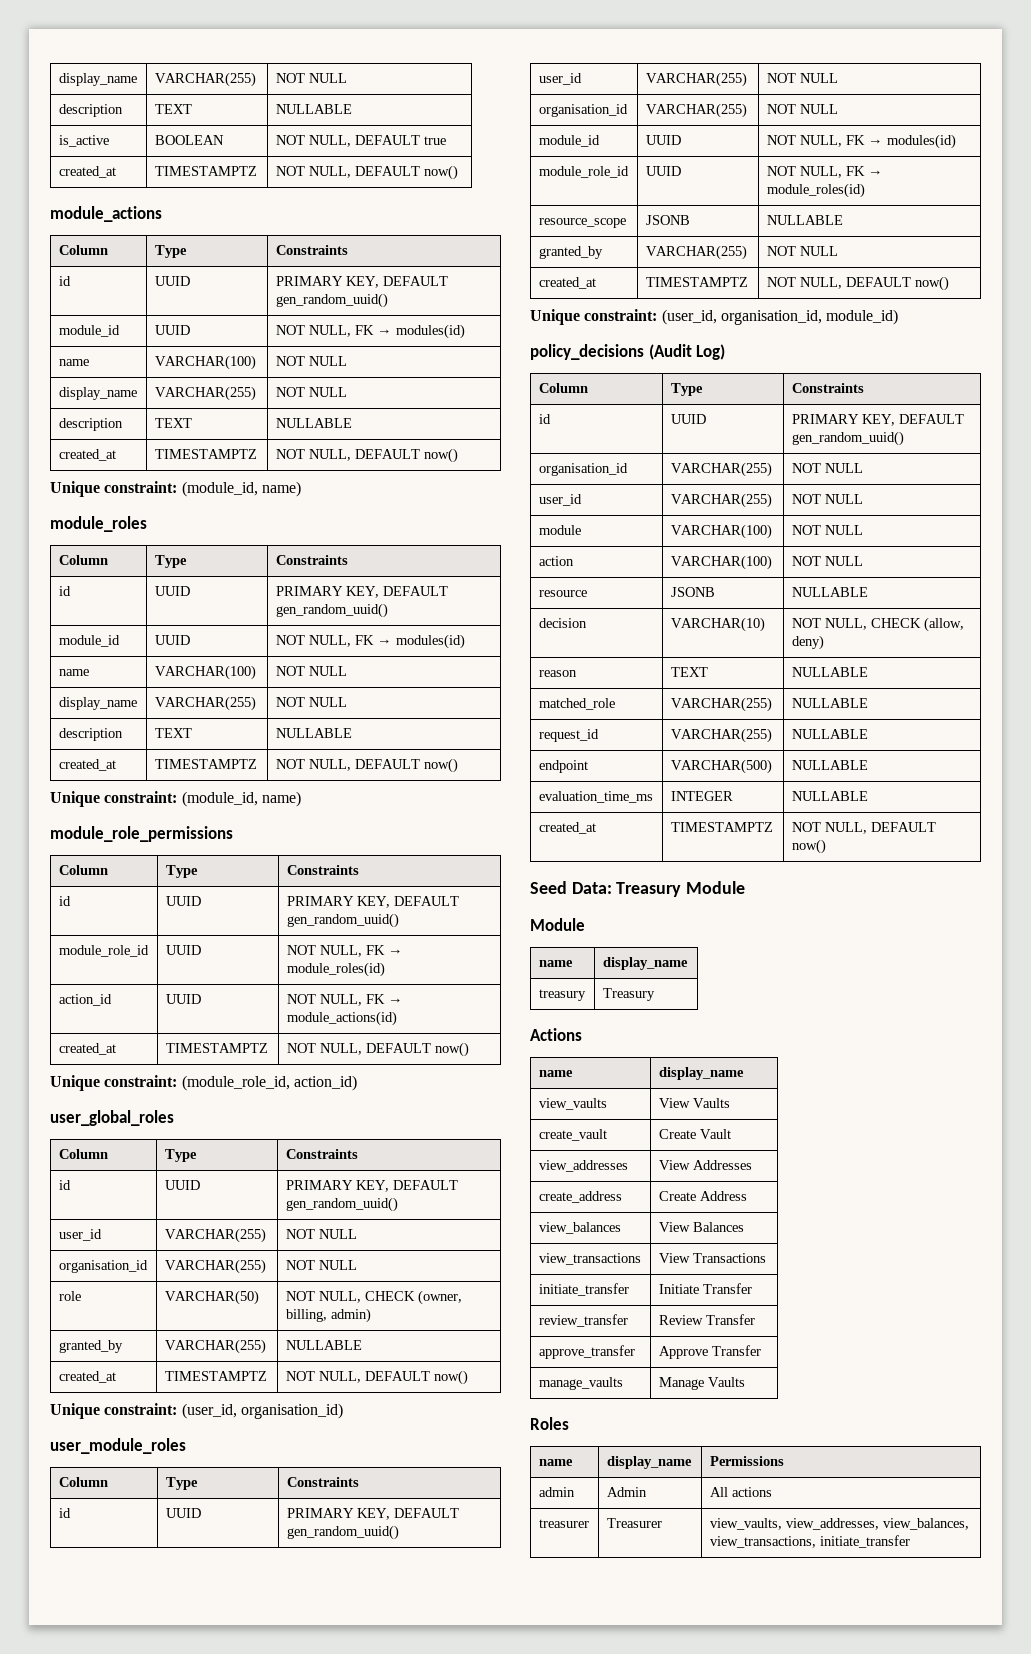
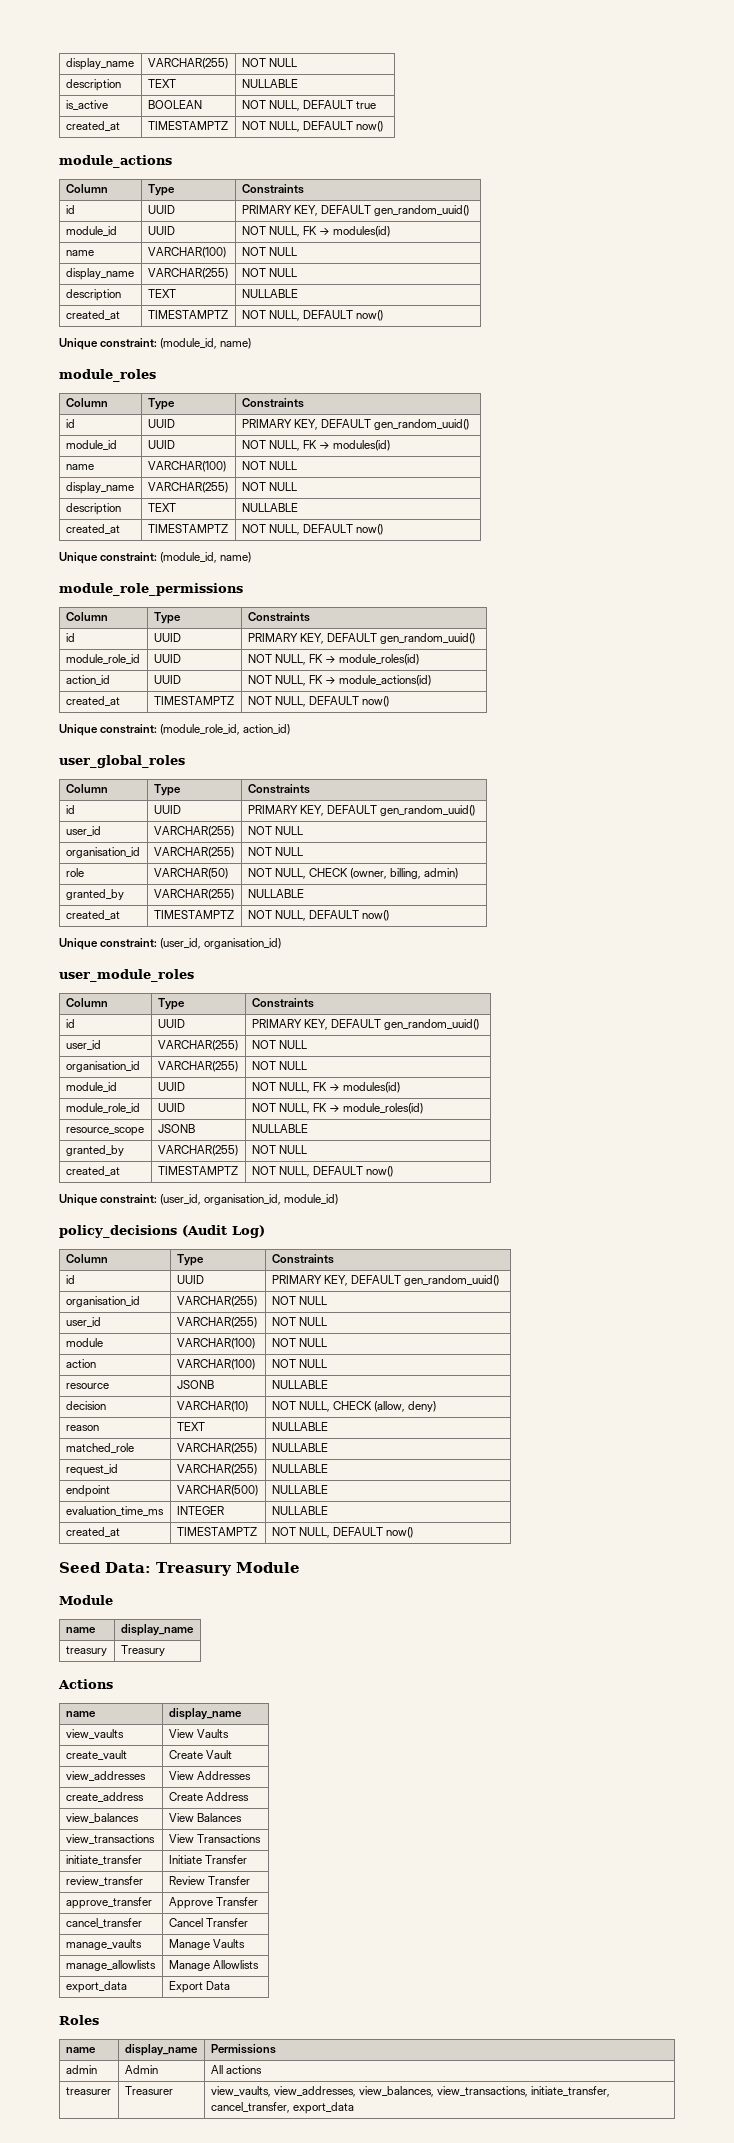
(761, 1350) none -> [65,1918,142,1928] [168,1918,248,1927] // cancel_transfer | Cancel Transfer
(745, 1382) none -> [65,1960,156,1971] [168,1960,259,1971] [65,1981,127,1993] [168,1981,230,1993] // manage_allowlists | Manage Allowlists // export_data | Export Data
[819,1535,910,1548] initiate_transfer -> [531,2086,611,2097] [210,2102,354,2114] initiate_transfer, cancel_transfer, export_data

